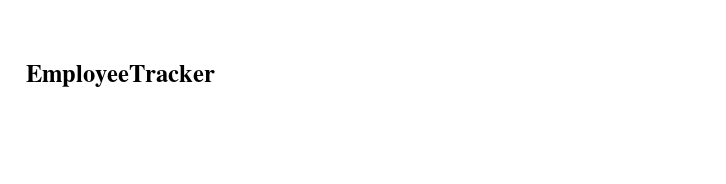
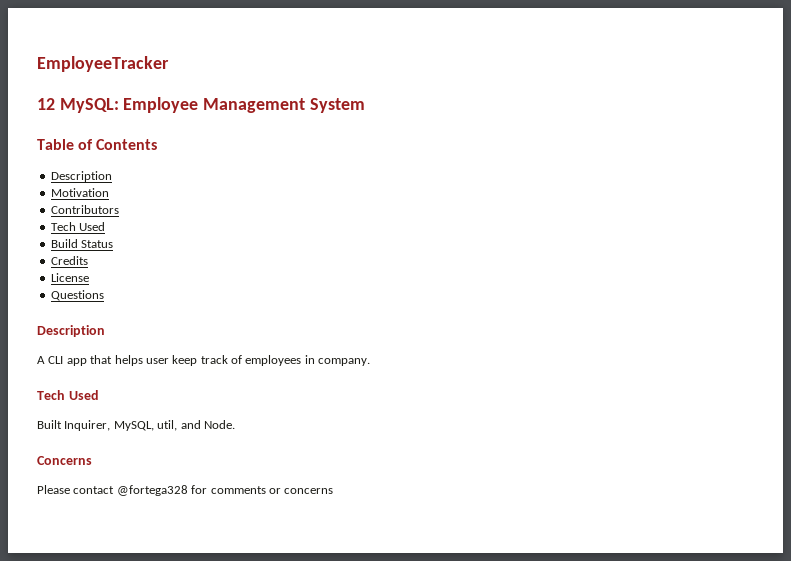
(215, 76) none -> [37,97,365,113] [37,139,158,150] [50,171,112,182] [50,188,109,197] [50,205,119,214] [50,222,106,231] [50,239,114,248] [50,256,88,265] [50,273,89,282] [50,290,104,301] [37,325,105,337] [37,355,371,366] [37,390,99,400] [37,420,235,431] [37,456,92,465] [37,485,334,496] // 12 MySQL: Employee Management System // Table of Contents // Description // Motivation // Contributors // Tech Used // Build Status // Credits // License // Questions // Description // A CLI app that helps user keep track of employees in company. // Tech Used // Built Inquirer, MySQL, util, and Node. // Concerns // Please contact @fortega328 for comments or concerns

